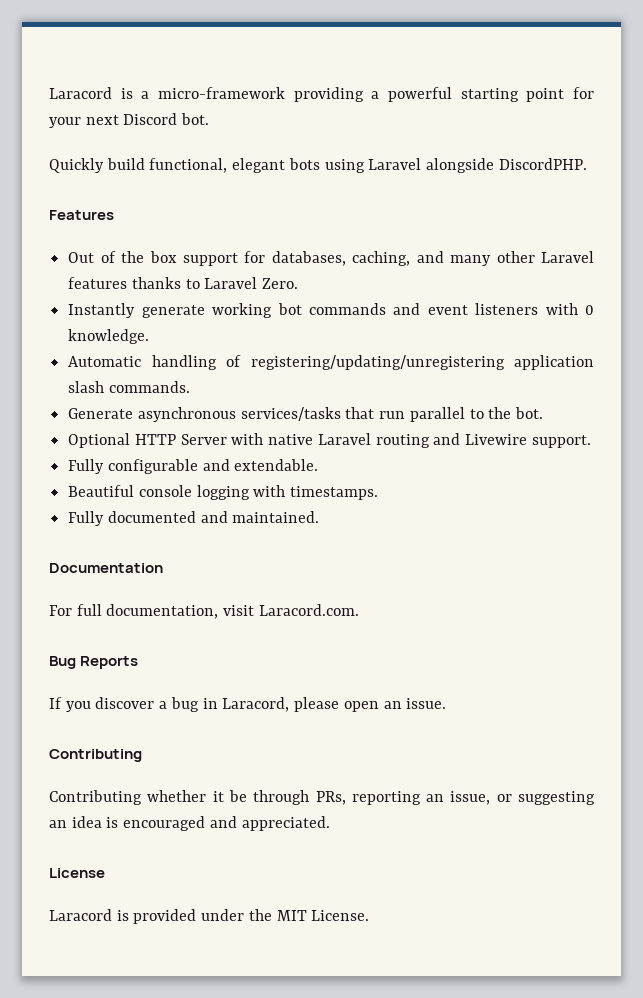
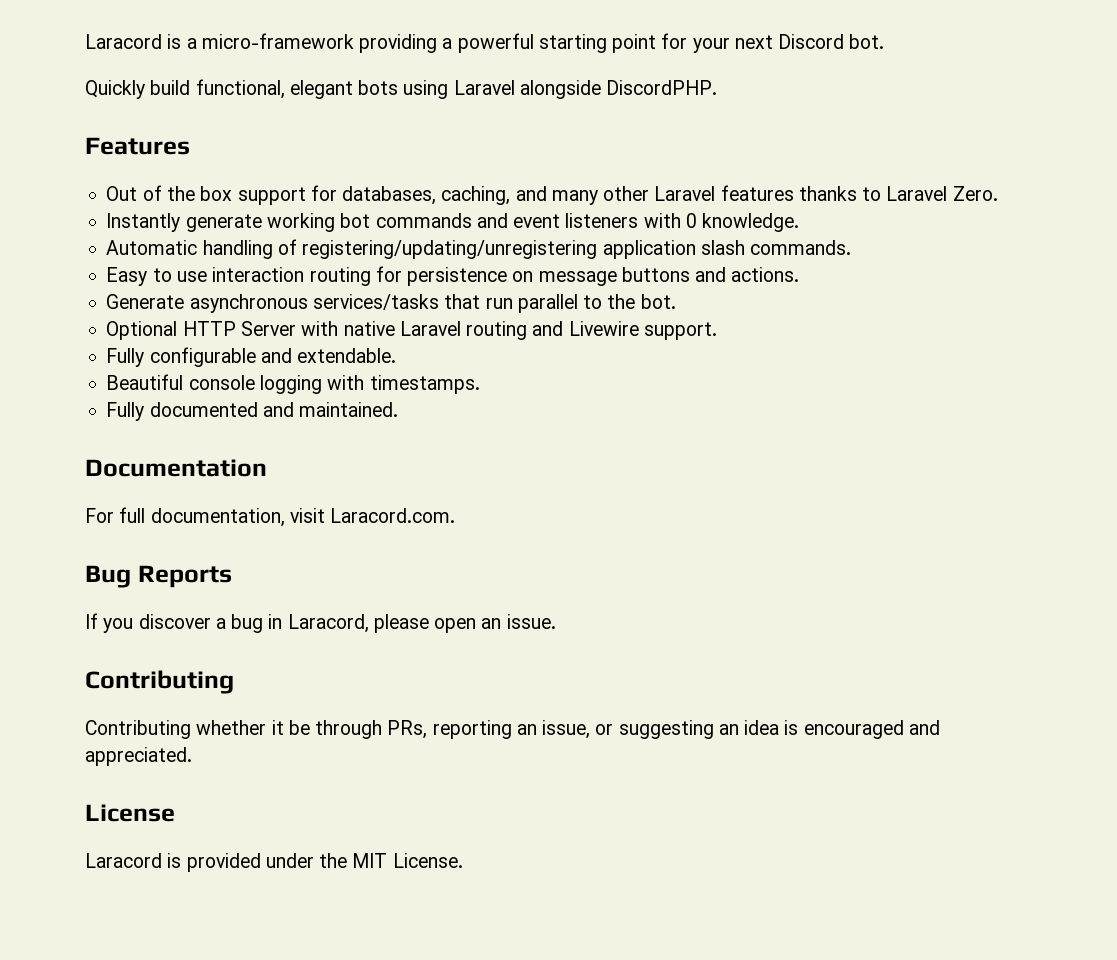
(190, 387) none -> [106,266,800,286] // Easy to use interaction routing for persistence on message buttons and actions.

